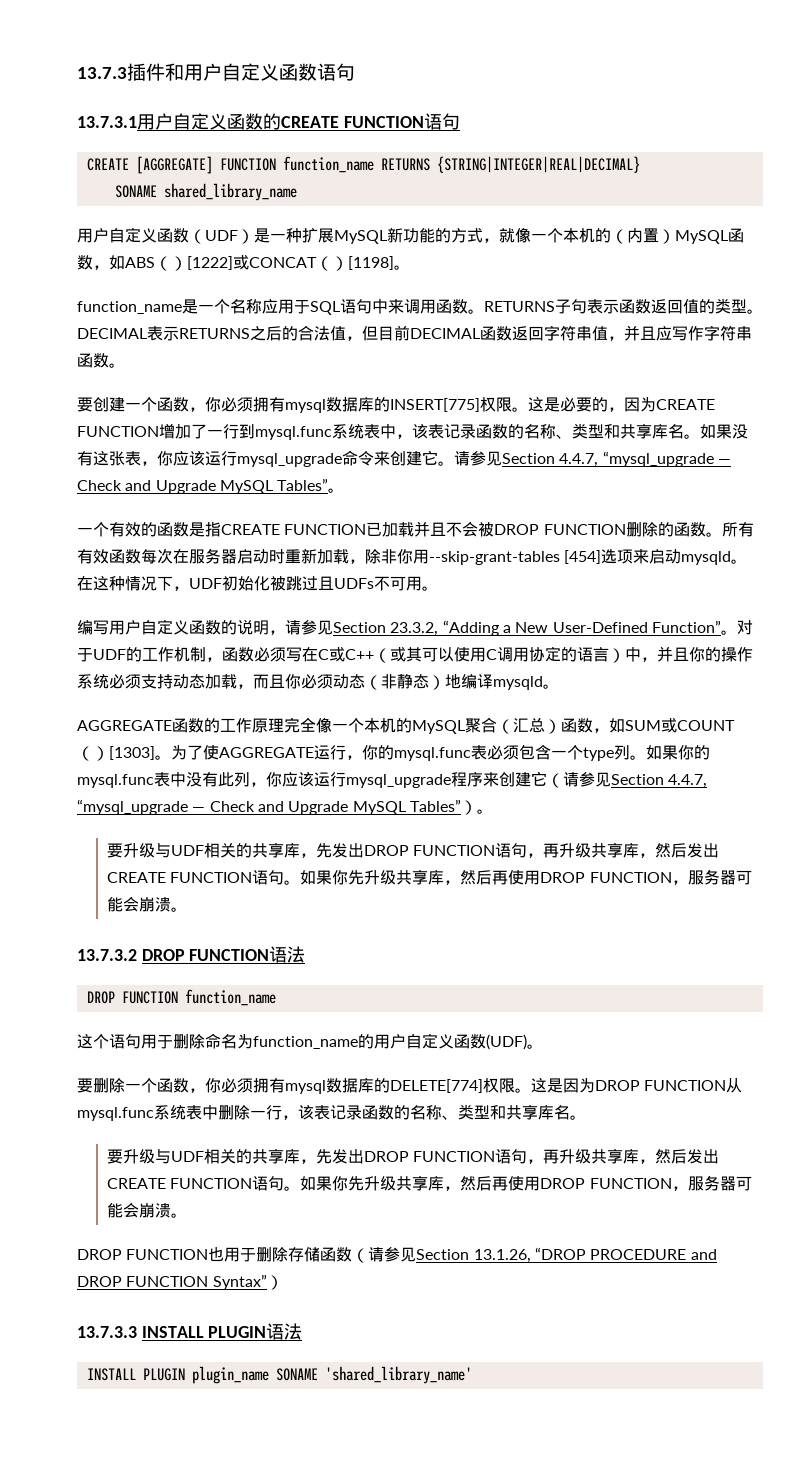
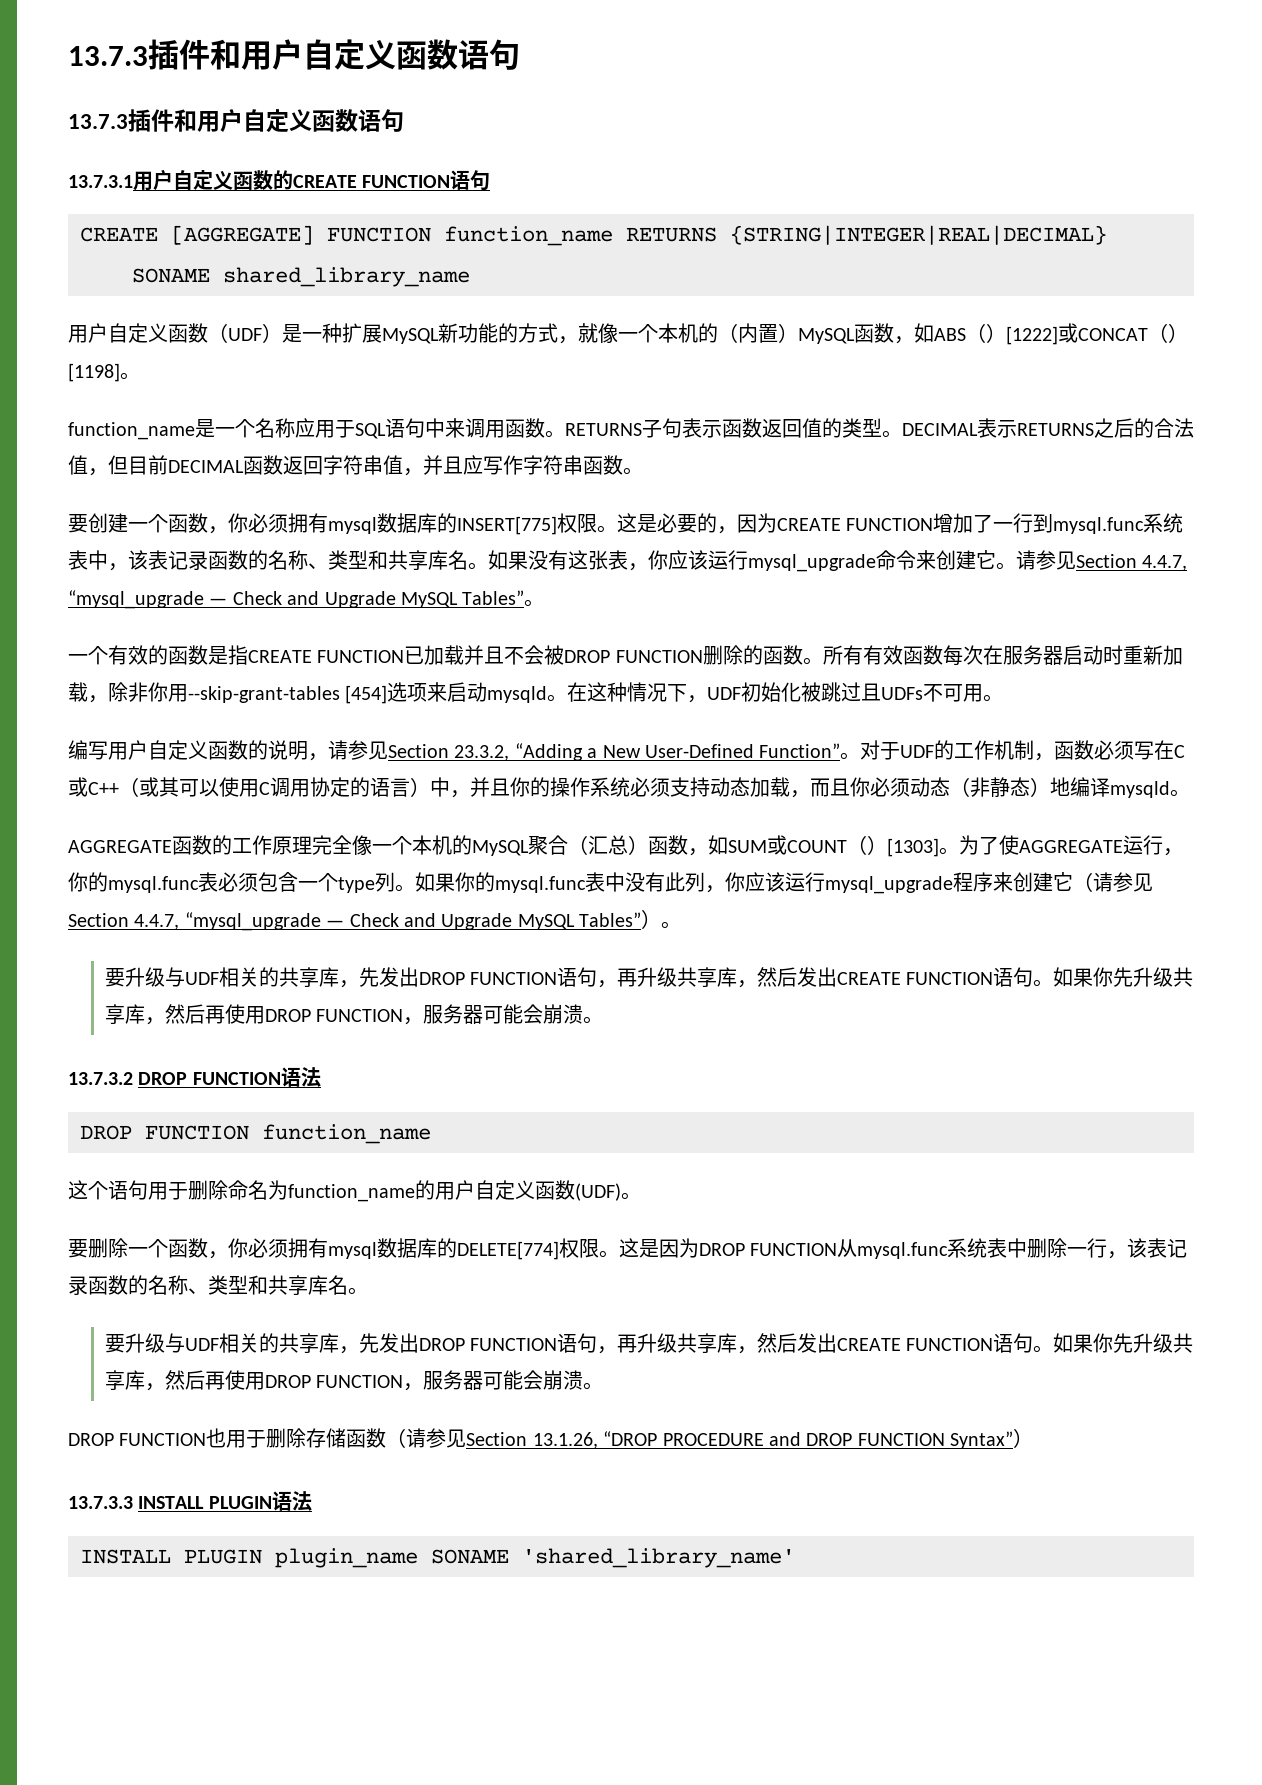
[77,63,355,81] 13.7.3插件和用户自定义函数语句 -> [68,39,520,70] [68,109,404,133] 13.7.3插件和用户自定义函数语句 // 13.7.3插件和用户自定义函数语句

